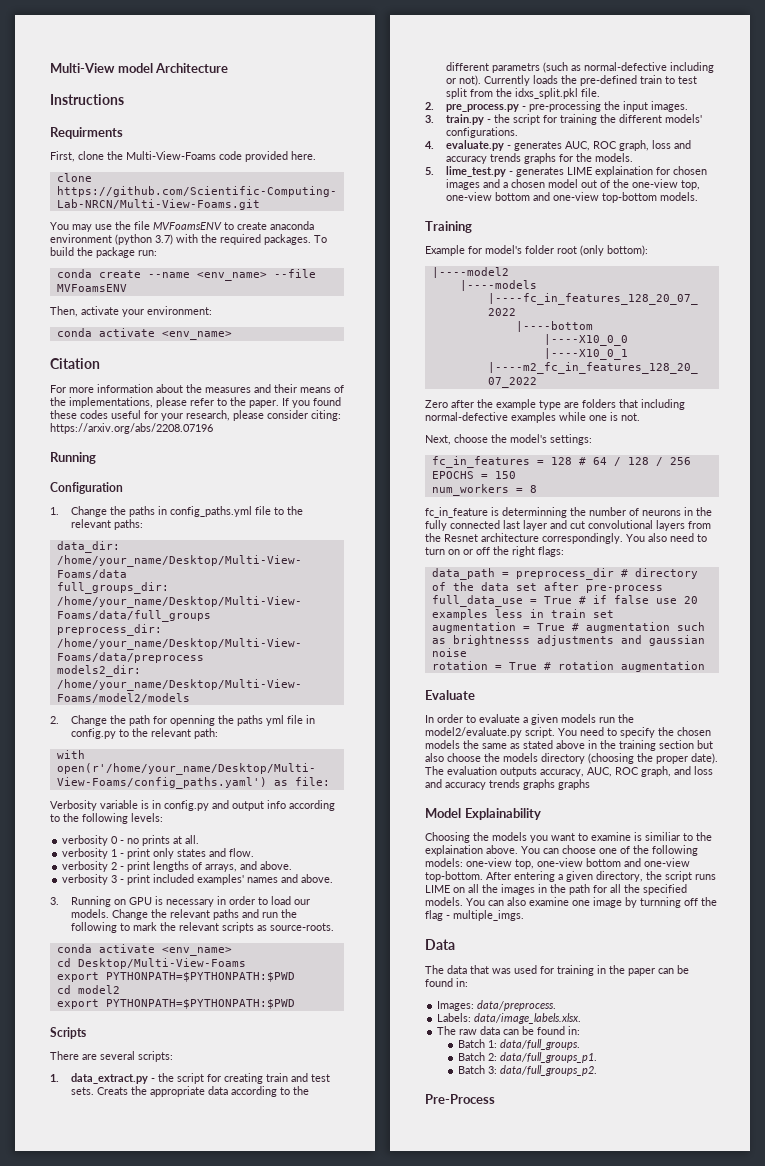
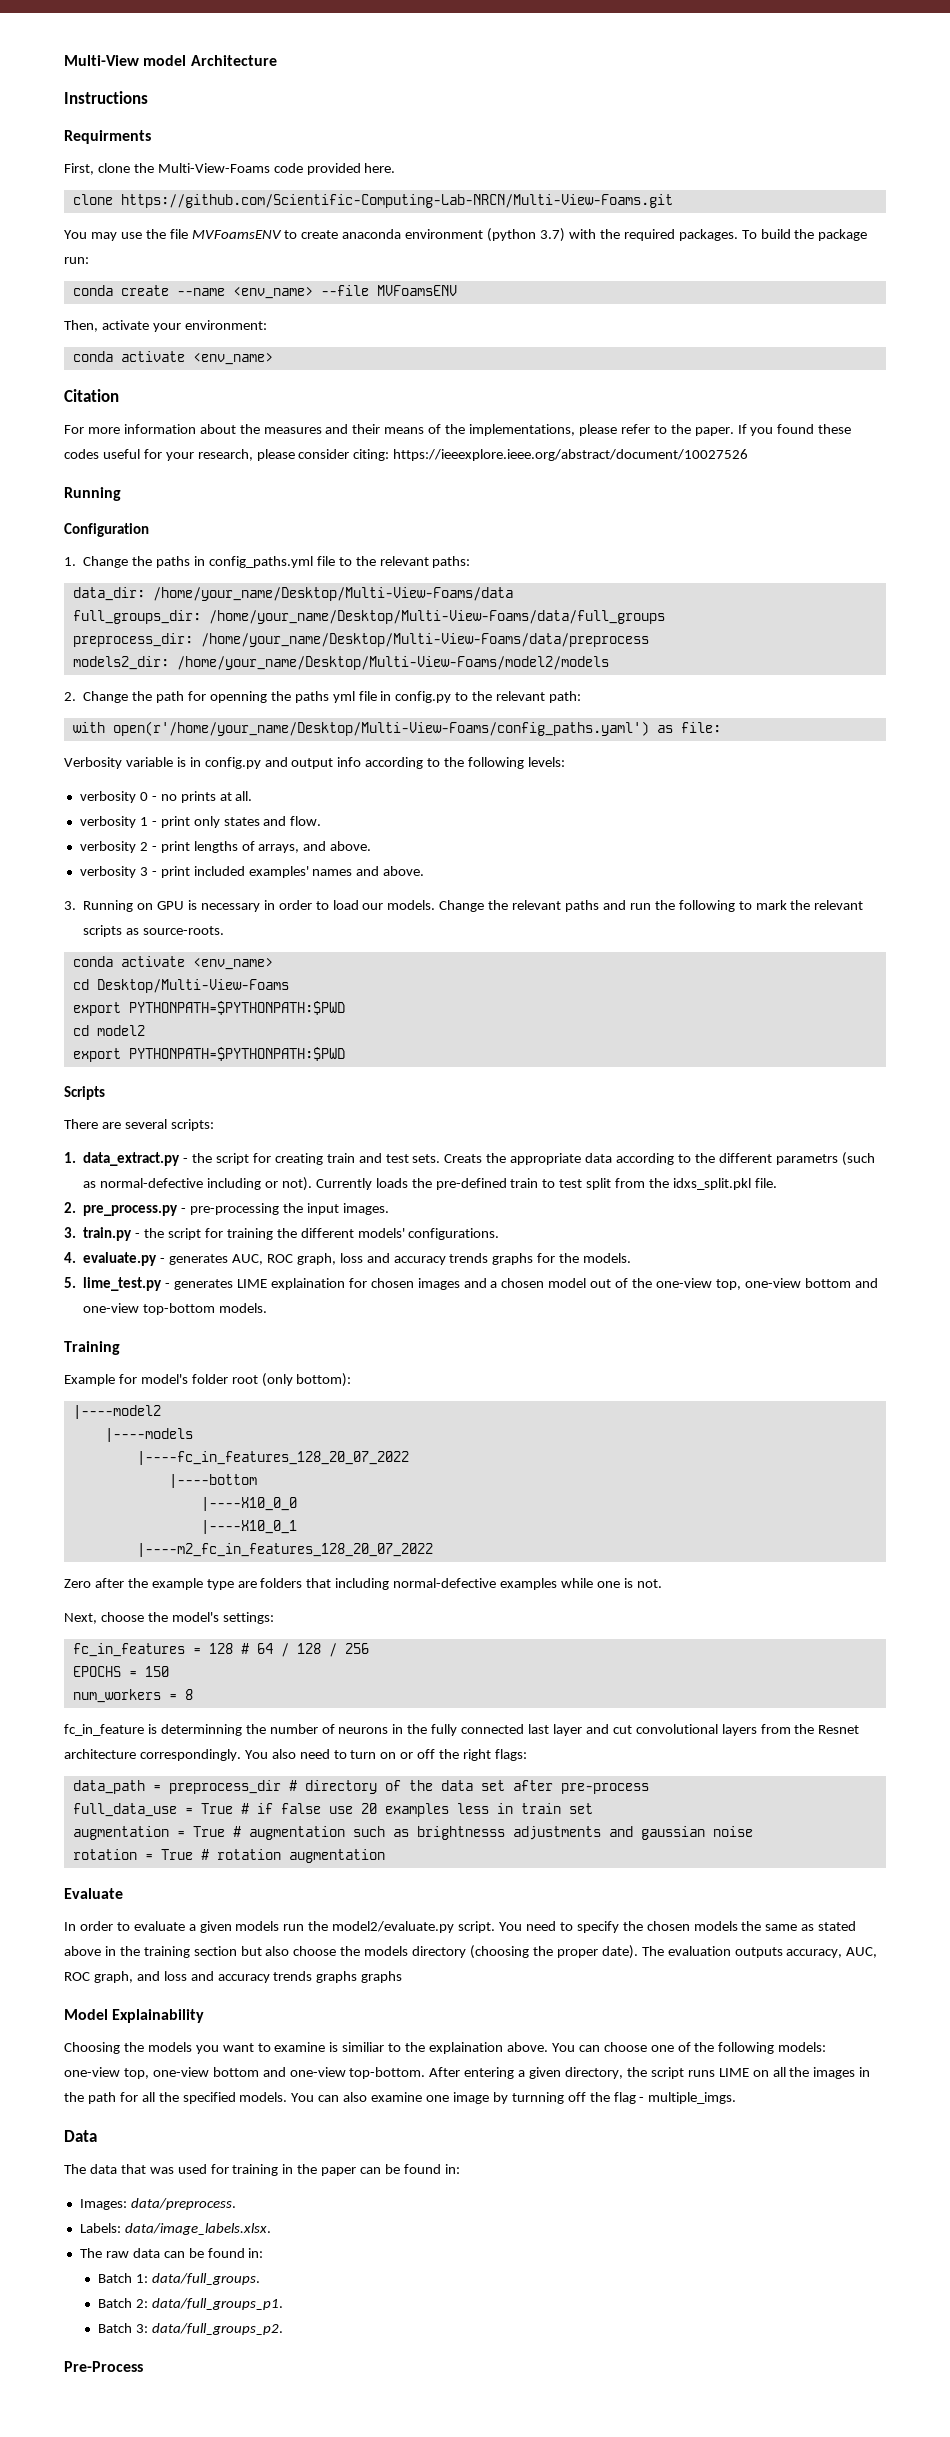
[50,423,213,434] https://arxiv.org/abs/2208.07196 -> [393,449,749,461] https://ieeexplore.ieee.org/abstract/document/10027526

